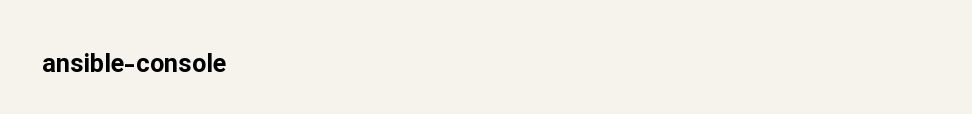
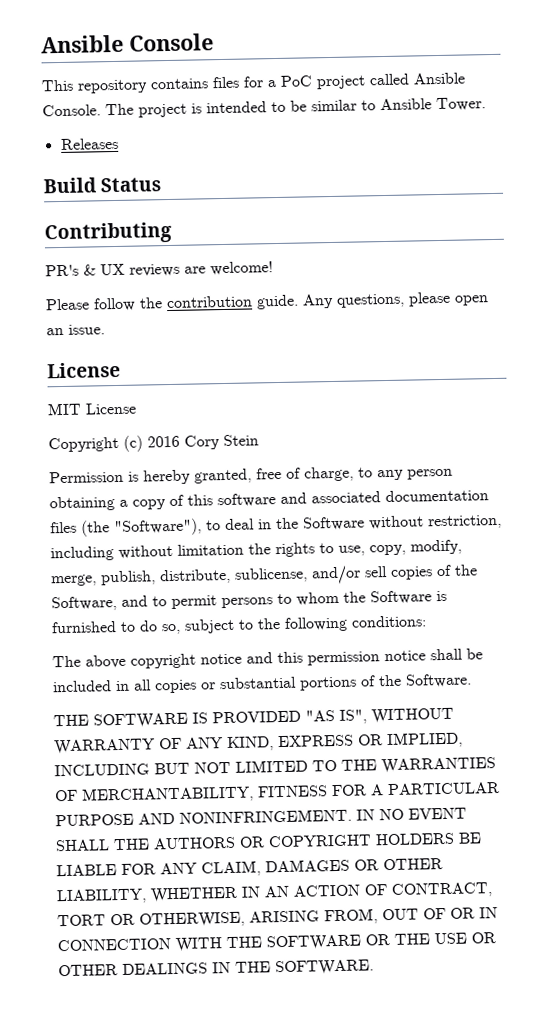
[42,53,226,72] ansible-console -> [41,33,214,54] [41,72,466,94] [42,97,486,118] [59,137,119,150] [43,177,162,194] [44,221,172,245] [45,261,273,277] [45,291,489,312] [46,324,105,336] [47,361,121,379] [47,402,137,416] [48,434,259,453] [49,466,453,485] [49,489,489,512] [50,514,502,537] [50,539,462,562] [51,564,478,587] [51,590,447,612] [51,615,427,635] [52,648,483,669] [52,673,472,694] [53,707,454,729] [54,731,463,755] [54,757,496,777] [55,781,500,804] [55,807,467,827] [55,832,482,852] [56,858,443,877] [56,882,493,905] [57,907,498,928] [57,932,496,952] [58,959,374,977] Ansible Console // This repository contains files for a PoC project called Ansible Console. The project is intended to be similar to Ansible Tower. // Releases // Build Status // Contributing // PR's & UX reviews are welcome! // Please follow the contribution guide. Any questions, please open an issue. // License // MIT License // Copyright (c) 2016 Cory Stein // Permission is hereby granted, free of charge, to any person obtaining a copy of this software and associated documentation files (the "Software"), to deal in the Software without restriction, including without limitation the rights to use, copy, modify, merge, publish, distribute, sublicense, and/or sell copies of the Software, and to permit persons to whom the Software is furnished to do so, subject to the following conditions: // The above copyright notice and this permission notice shall be included in all copies or substantial portions of the Software. // THE SOFTWARE IS PROVIDED "AS IS", WITHOUT WARRANTY OF ANY KIND, EXPRESS OR IMPLIED, INCLUDING BUT NOT LIMITED TO THE WARRANTIES OF MERCHANTABILITY, FITNESS FOR A PARTICULAR PURPOSE AND NONINFRINGEMENT. IN NO EVENT SHALL THE AUTHORS OR COPYRIGHT HOLDERS BE LIABLE FOR ANY CLAIM, DAMAGES OR OTHER LIABILITY, WHETHER IN AN ACTION OF CONTRACT, TORT OR OTHERWISE, ARISING FROM, OUT OF OR IN CONNECTION WITH THE SOFTWARE OR THE USE OR OTHER DEALINGS IN THE SOFTWARE.

